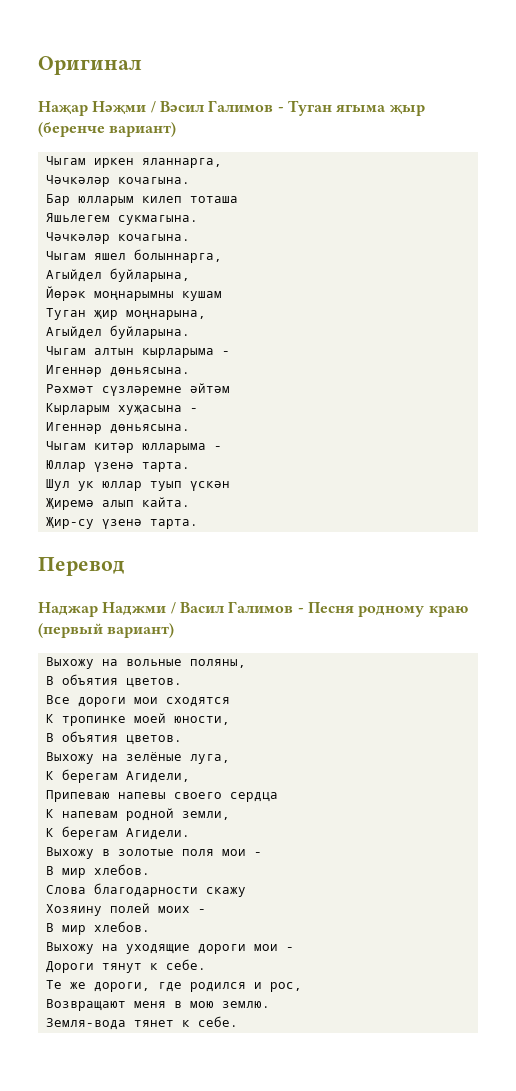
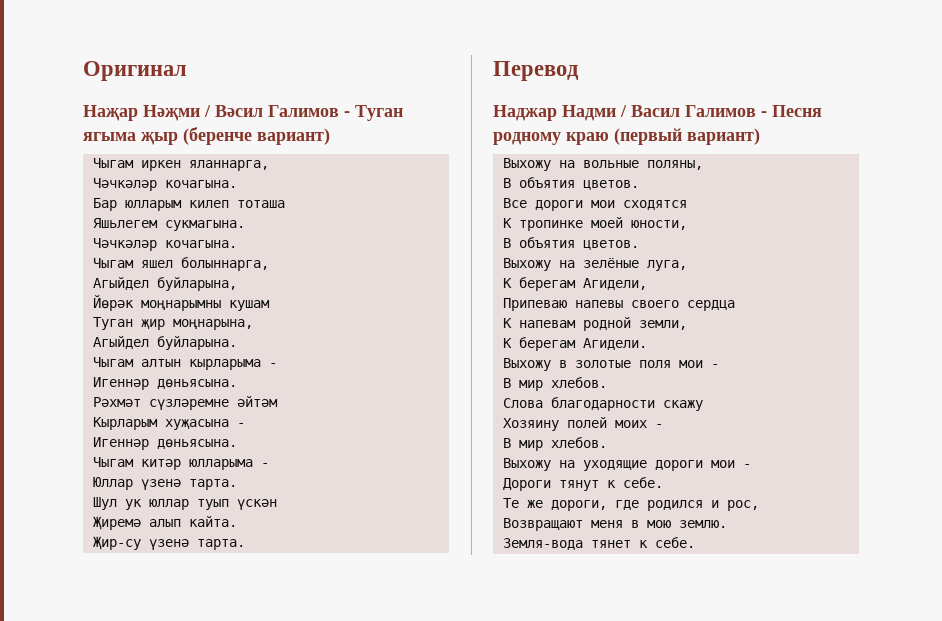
[102,602,167,616] Наджми -> [562,105,616,121] Надми

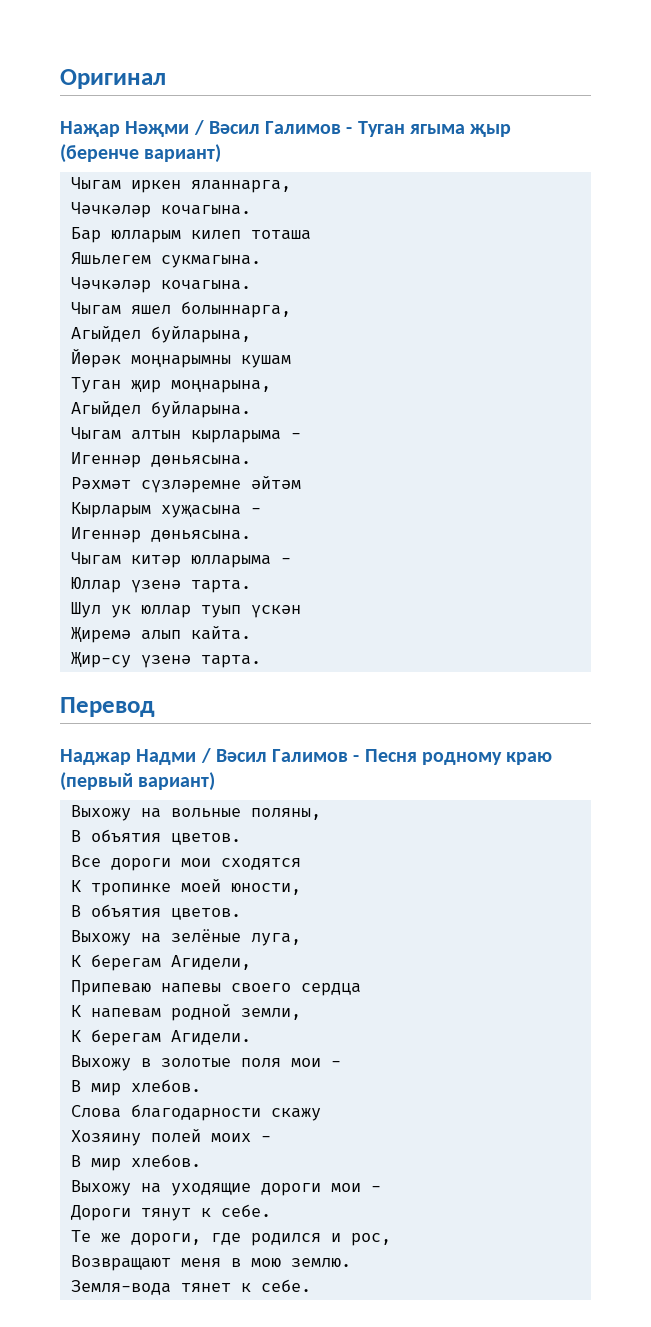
[631,105,680,117] Васил -> [215,749,267,762] Вәсил

